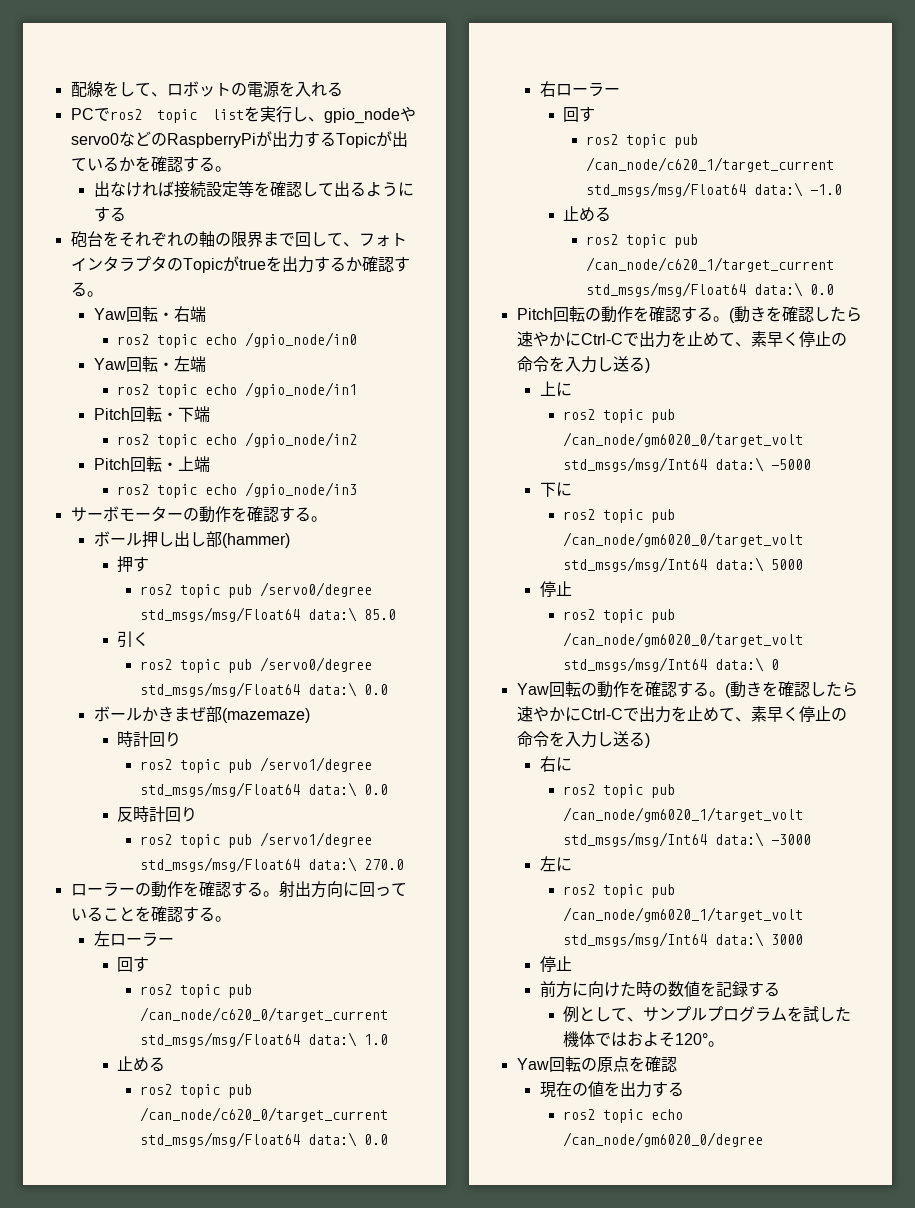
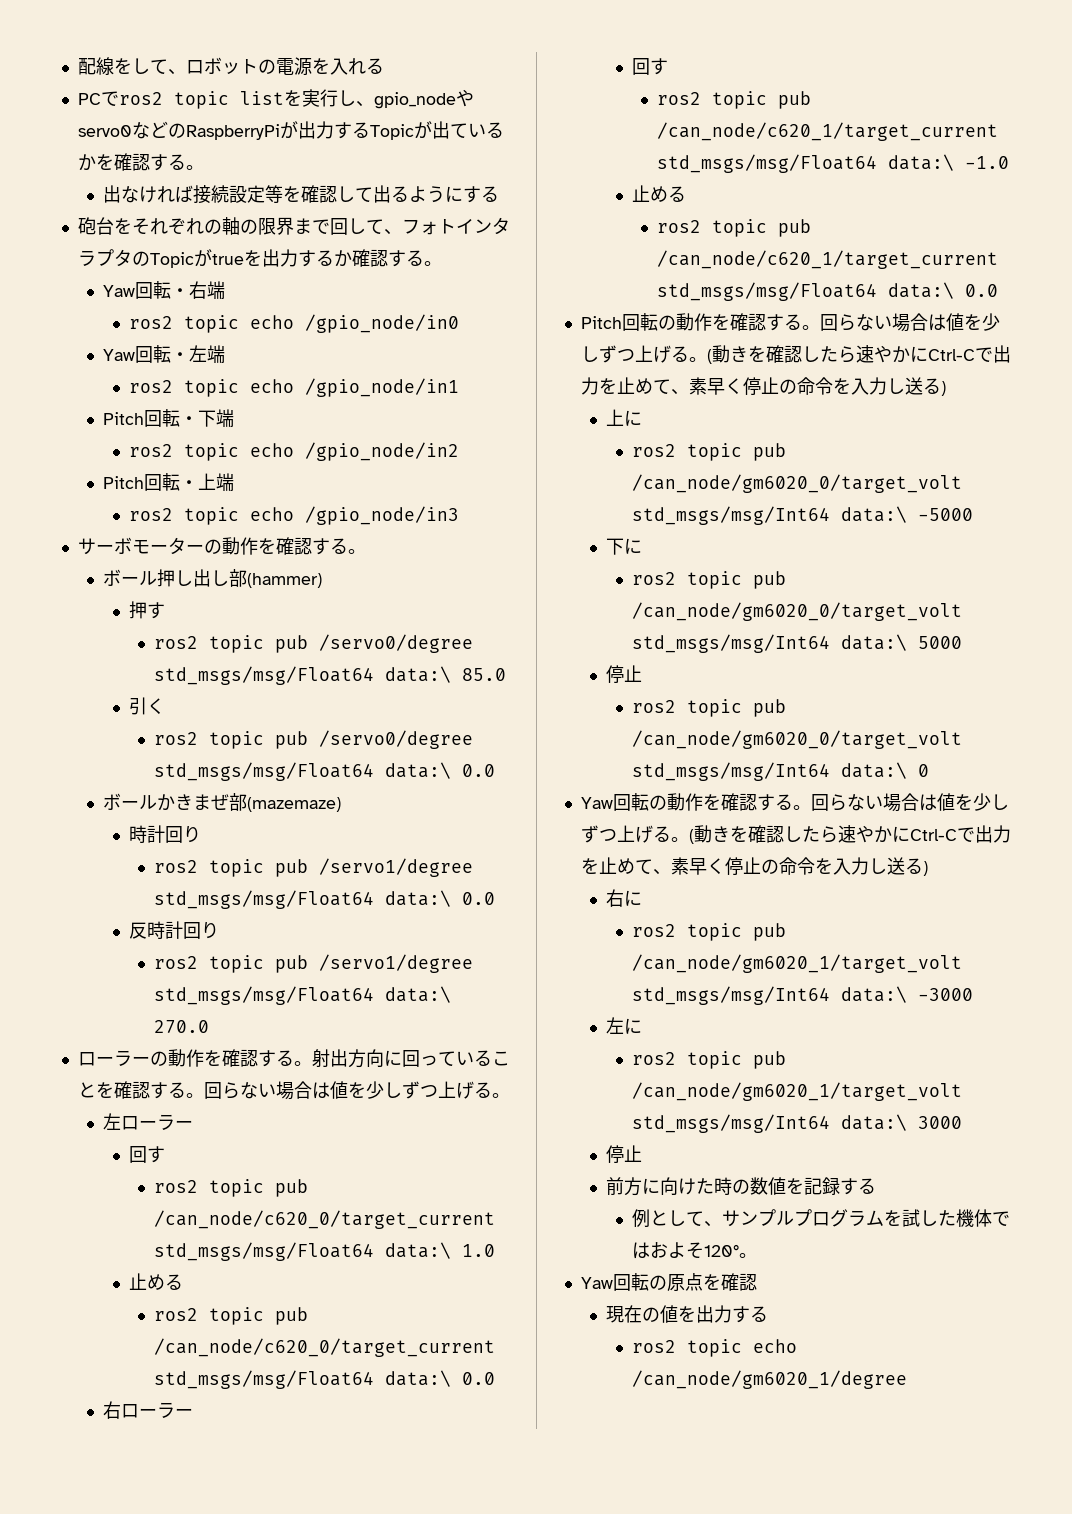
(231, 919) none -> [203,1081,510,1100] 回らない場合は値を少しずつ上げる。
(729, 319) none -> [819,313,1000,332] [580,345,707,363] 回らない場合は値を少しずつ上げる。
(725, 694) none -> [810,793,1009,812] [580,825,689,843] 回らない場合は値を少しずつ上げる。
[562,1132,763,1147] /can_node/gm6020_0/degree -> [631,1370,907,1389] /can_node/gm6020_1/degree

